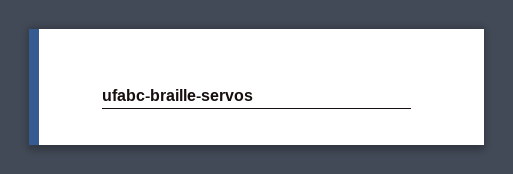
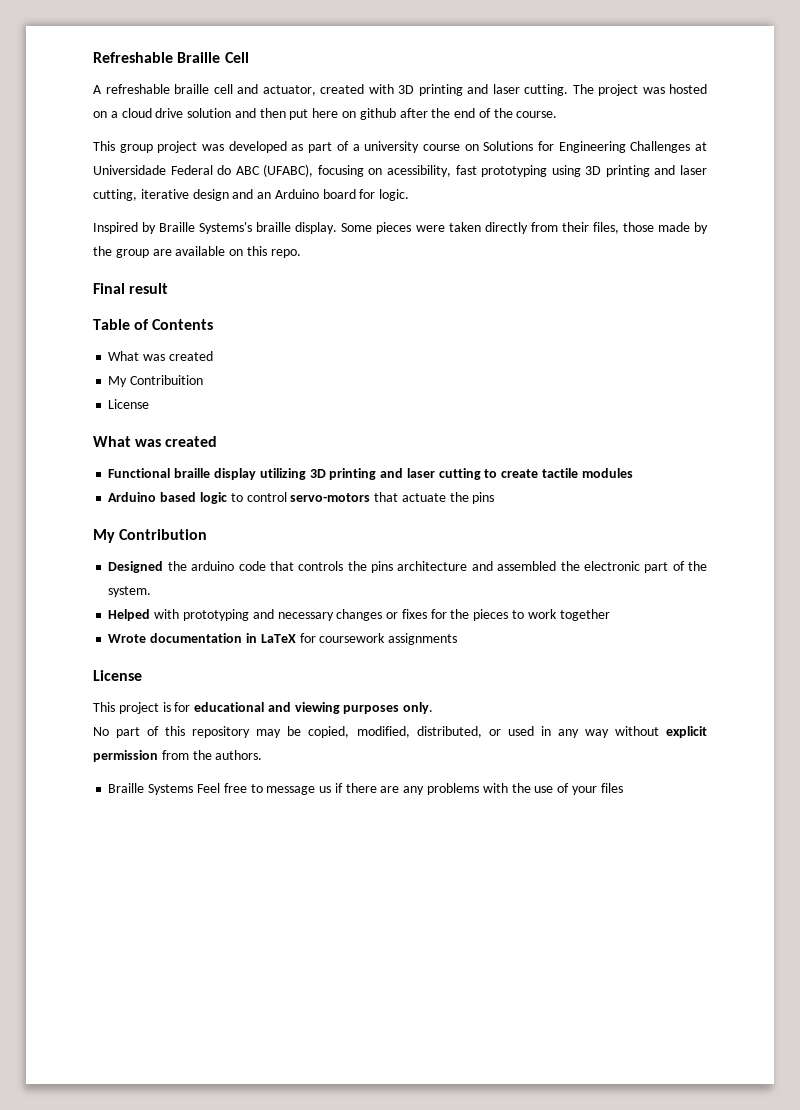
[102,89,253,101] ufabc-braille-servos -> [93,52,249,63] [93,84,707,96] [93,108,558,120] [93,141,707,153] [93,164,707,177] [93,189,410,201] [93,222,708,234] [93,246,301,258] [93,283,169,294] [93,319,214,330] [108,351,213,361] [108,375,204,387] [108,399,150,409] [93,436,218,447] [108,468,633,480] [108,492,495,504] [93,529,208,543] [108,561,707,573] [108,586,152,597] [108,609,610,621] [108,633,458,645] [93,670,142,681] [93,702,434,714] [93,726,707,738] [93,750,263,762] [108,783,623,795] Refreshable Braille Cell // A refreshable braille cell and actuator, created with 3D printing and laser cutting. The project was hosted on a cloud drive solution and then put here on github after the end of the course. // This group project was developed as part of a university course on Solutions for Engineering Challenges at Universidade Federal do ABC (UFABC), focusing on acessibility, fast prototyping using 3D printing and laser cutting, iterative design and an Arduino board for logic. // Inspired by Braille Systems's braille display. Some pieces were taken directly from their files, those made by the group are available on this repo. // Final result // Table of Contents // What was created // My Contribuition // License // What was created // Functional braille display utilizing 3D printing and laser cutting to create tactile modules // Arduino based logic to control servo-motors that actuate the pins // My Contribution // Designed the arduino code that controls the pins architecture and assembled the electronic part of the system. // Helped with prototyping and necessary changes or fixes for the pieces to work together // Wrote documentation in LaTeX for coursework assignments // License // This project is for educational and viewing purposes only. // No part of this repository may be copied, modified, distributed, or used in any way without explicit permission from the authors. // Braille Systems Feel free to message us if there are any problems with the use of your files

